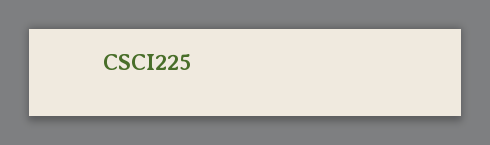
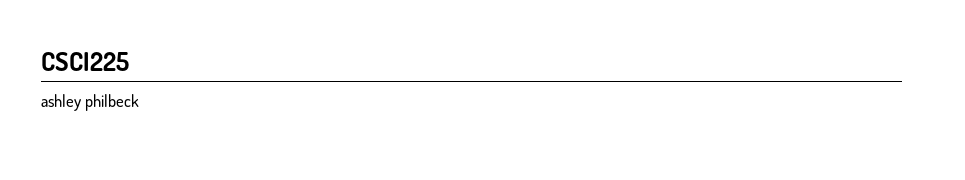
(191, 62) none -> [41,94,140,111] // ashley philbeck

